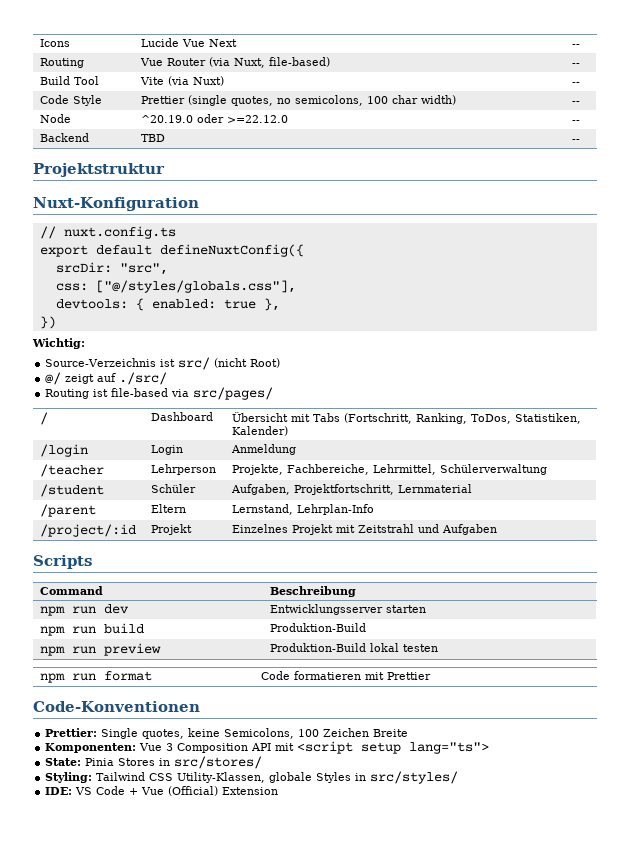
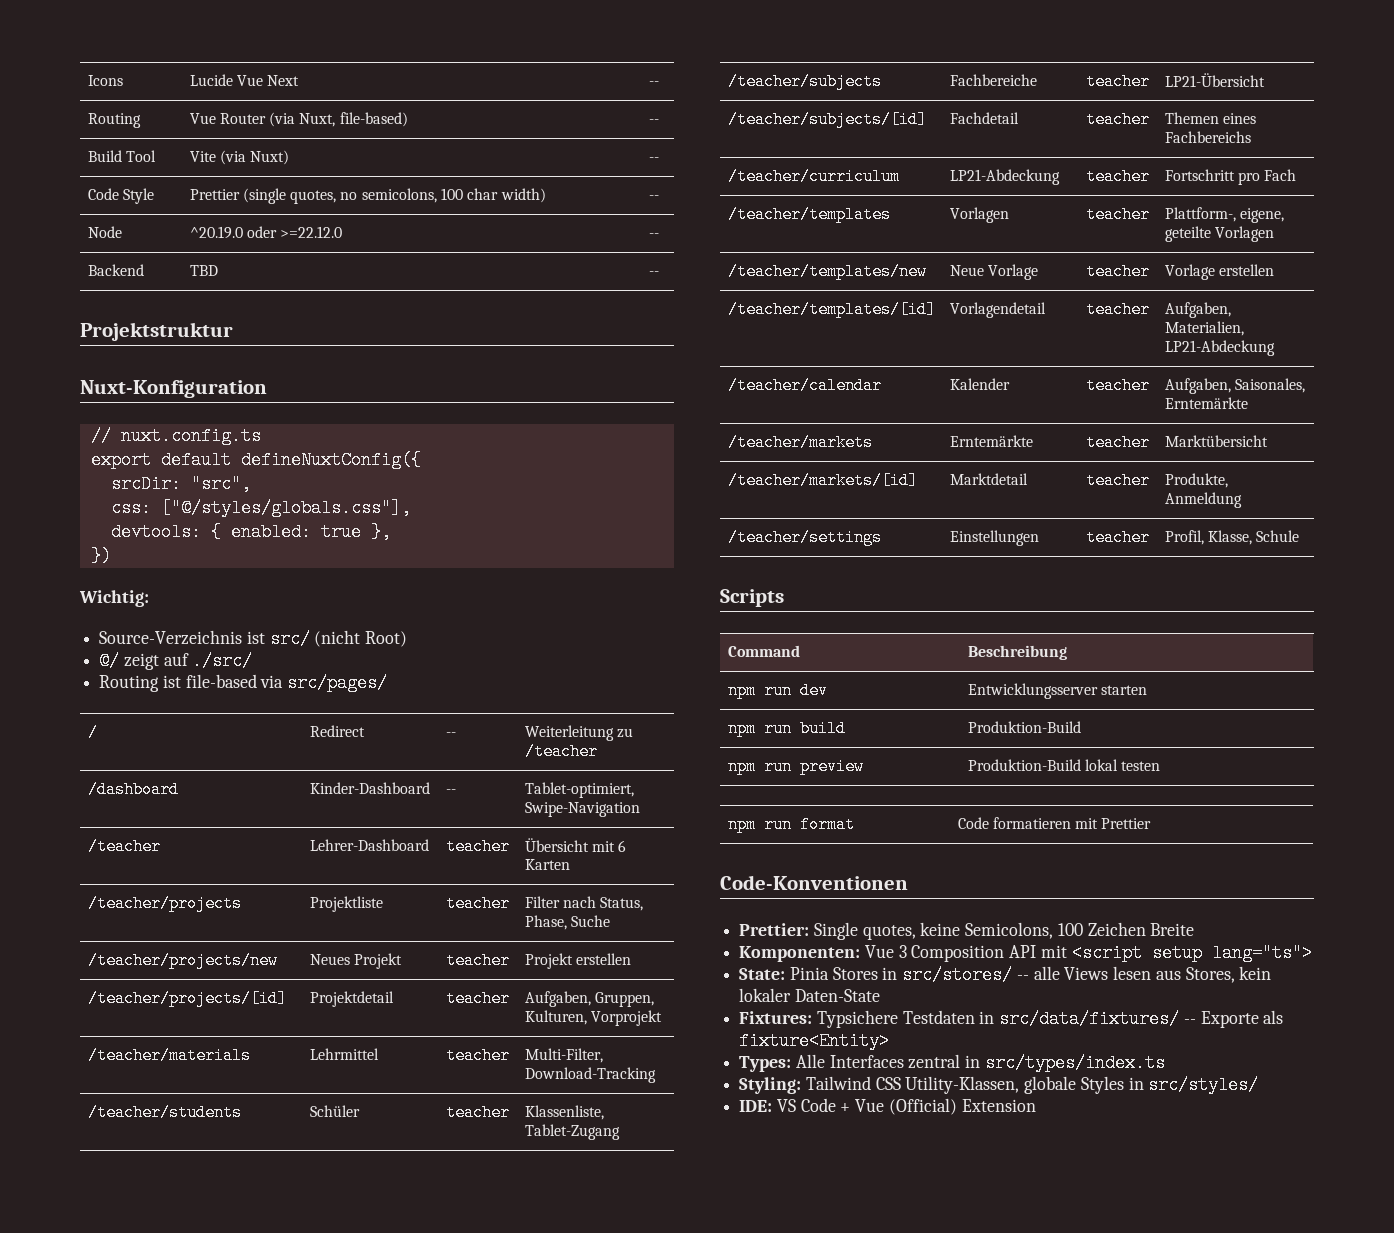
[151,412,214,421] [232,412,582,424] [232,426,289,436] [40,444,89,457] [151,445,184,455] [231,444,297,455] [40,464,105,477] [151,464,217,475] [232,464,548,475] [40,484,105,497] [151,484,197,493] [231,484,473,495] [40,504,97,517] [151,504,187,513] [232,504,375,515] [40,524,137,537] [151,524,193,535] [232,524,498,535] Dashboard | Übersicht mit Tabs (Fortschritt, Ranking, ToDos, Statistiken, Kalender) // /login | Login | Anmeldung // /teacher | Lehrperson | Projekte, Fachbereiche, Lehrmittel, Schülerverwaltung // /student | Schüler | Aufgaben, Projektfortschritt, Lernmaterial // /parent | Eltern | Lernstand, Lehrplan-Info // /project/:id | Projekt | Einzelnes Projekt mit Zeitstrahl und Aufgaben -> [309,725,365,737] [445,732,456,737] [524,725,633,741] [524,743,598,760] [87,781,179,798] [309,782,430,794] [445,789,456,794] [524,782,634,798] [524,802,640,817] [87,838,161,855] [309,839,429,851] [445,838,510,855] [524,838,627,852] [524,859,570,870] [87,895,242,912] [309,896,383,912] [445,895,510,912] [524,896,644,911] [524,915,610,930] [87,952,278,969] [309,953,402,969] [445,952,510,969] [524,953,631,969] [87,990,287,1007] [309,991,394,1007] [445,990,510,1007] [524,991,654,1007] [524,1010,662,1026] [87,1047,251,1064] [309,1048,379,1060] [445,1047,510,1064] [524,1048,603,1063] [524,1067,656,1083] [87,1104,242,1121] [309,1105,360,1117] [445,1104,510,1121] [524,1105,604,1120] [524,1124,620,1140] [727,73,882,90] [949,74,1037,86] [1085,73,1150,90] [1164,73,1265,87] [727,111,927,128] [949,112,1019,124] [1085,111,1150,128] [1164,112,1256,124] [1164,131,1251,143] [727,168,900,185] [949,169,1060,185] [1085,168,1150,185] [1164,169,1297,185] [727,206,891,223] [949,207,1009,223] [1085,206,1150,223] [1164,207,1284,223] [1164,226,1274,242] [727,263,927,280] [949,264,1038,280] [1085,263,1150,280] [1164,264,1274,280] [727,301,936,318] [949,302,1046,318] [1085,301,1150,318] [1164,302,1231,318] [1164,321,1244,336] [1164,340,1275,356] [727,377,882,394] [949,378,1010,390] [1085,377,1150,394] [1164,378,1305,394] [1164,397,1248,409] [727,434,873,451] [949,435,1033,447] [1085,434,1150,451] [1164,435,1268,447] [727,472,918,489] [949,473,1028,485] [1085,472,1150,489] [1164,473,1228,488] [1164,492,1242,508] [727,529,882,546] [949,530,1039,546] [1085,529,1150,546] [1164,530,1300,545] Redirect | -- | Weiterleitung zu /teacher // /dashboard | Kinder-Dashboard | -- | Tablet-optimiert, Swipe-Navigation // /teacher | Lehrer-Dashboard | teacher | Übersicht mit 6 Karten // /teacher/projects | Projektliste | teacher | Filter nach Status, Phase, Suche // /teacher/projects/new | Neues Projekt | teacher | Projekt erstellen // /teacher/projects/[id] | Projektdetail | teacher | Aufgaben, Gruppen, Kulturen, Vorprojekt // /teacher/materials | Lehrmittel | teacher | Multi-Filter, Download-Tracking // /teacher/students | Schüler | teacher | Klassenliste, Tablet-Zugang // /teacher/subjects | Fachbereiche | teacher | LP21-Übersicht // /teacher/subjects/[id] | Fachdetail | teacher | Themen eines Fachbereichs // /teacher/curriculum | LP21-Abdeckung | teacher | Fortschritt pro Fach // /teacher/templates | Vorlagen | teacher | Plattform-, eigene, geteilte Vorlagen // /teacher/templates/new | Neue Vorlage | teacher | Vorlage erstellen // /teacher/templates/[id] | Vorlagendetail | teacher | Aufgaben, Materialien, LP21-Abdeckung // /teacher/calendar | Kalender | teacher | Aufgaben, Saisonales, Erntemärkte // /teacher/markets | Erntemärkte | teacher | Marktübersicht // /teacher/markets/[id] | Marktdetail | teacher | Produkte, Anmeldung // /teacher/settings | Einstellungen | teacher | Profil, Klasse, Schule
(263, 762) none -> [1016,966,1272,983] [739,988,880,1002] [739,1010,1284,1028] [739,1032,890,1050] [739,1054,1165,1072] -- alle Views lesen aus Stores, kein lokaler Daten-State // Fixtures: Typsichere Testdaten in src/data/fixtures/ -- Exporte als fixture<Entity> // Types: Alle Interfaces zentral in src/types/index.ts

